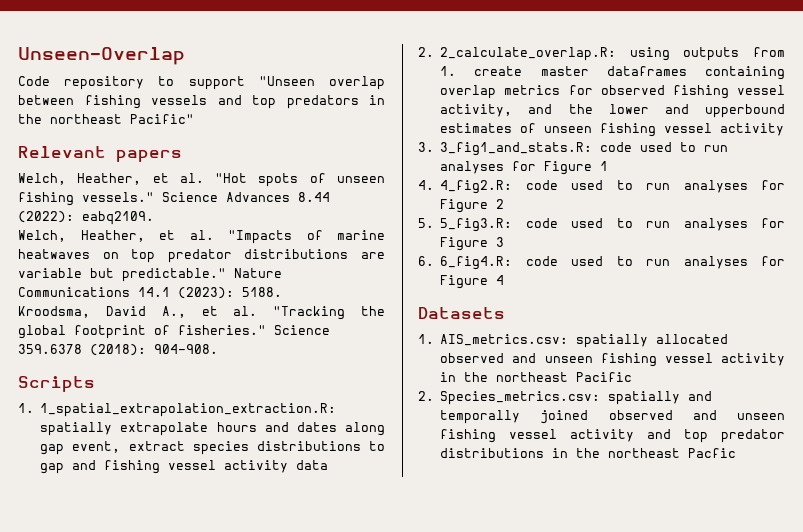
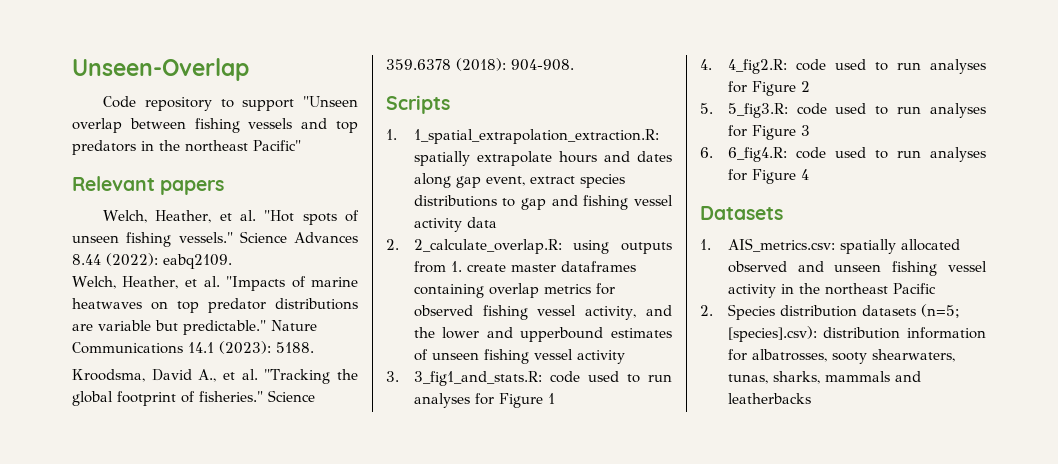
[440,391,713,405] [440,410,785,424] [440,429,785,443] [440,448,737,458] Species_metrics.csv: spatially and temporally joined observed and unseen fishing vessel activity and top predator distributions in the northeast Pacfic -> [727,304,960,320] [727,326,986,342] [727,349,955,364] [727,371,921,384] [727,393,811,404] Species distribution datasets (n=5; [species].csv): distribution information for albatrosses, sooty shearwaters, tunas, sharks, mammals and leatherbacks

